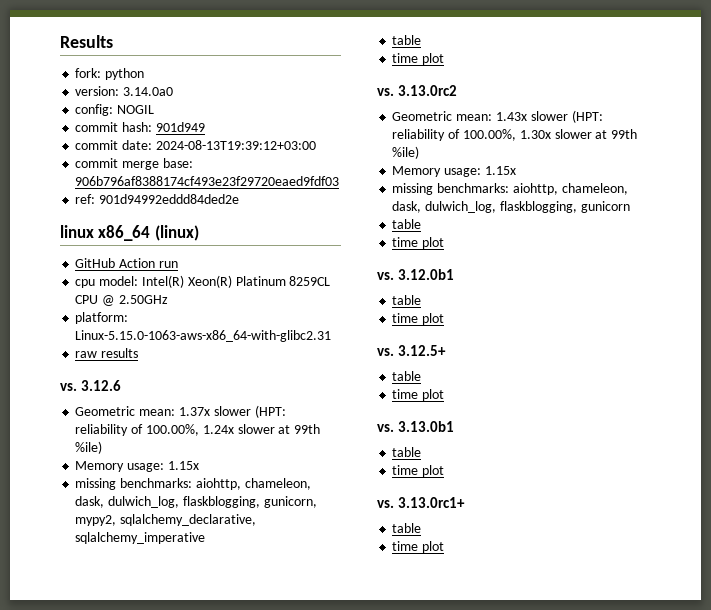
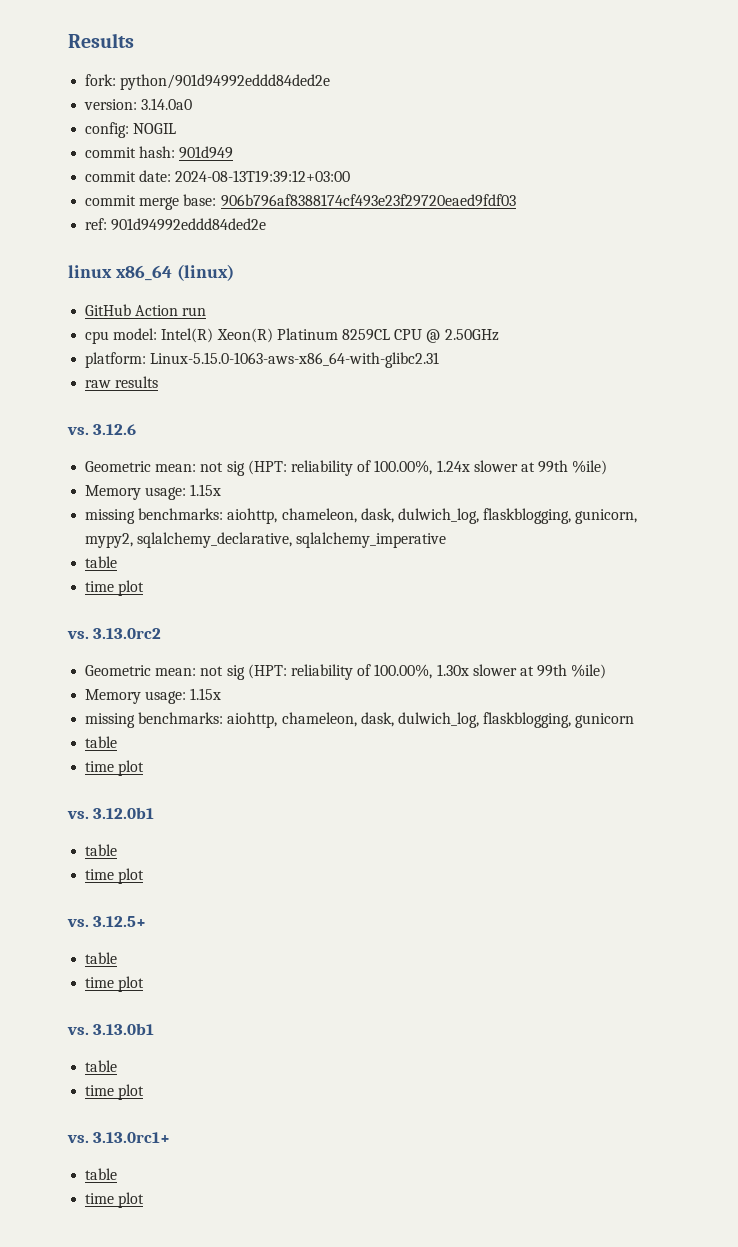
[105,68,145,80] python -> [120,74,331,90] python/901d94992eddd84ded2e
[178,406,251,416] 1.37x slower -> [200,461,245,476] not sig
[495,111,568,121] 1.43x slower -> [200,665,245,680] not sig

